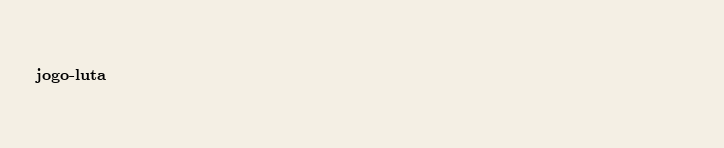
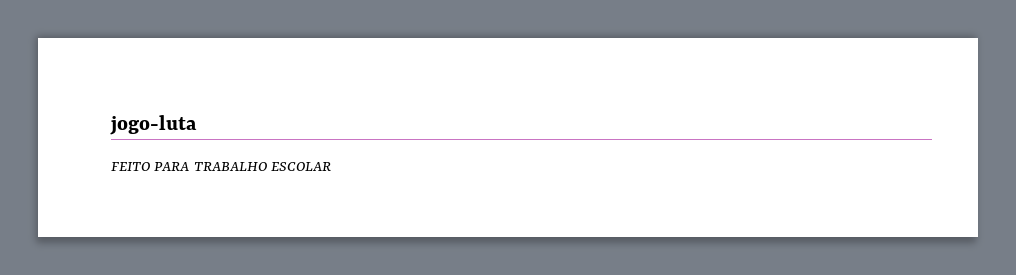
(106, 75) none -> [111,162,332,171] // FEITO PARA TRABALHO ESCOLAR

